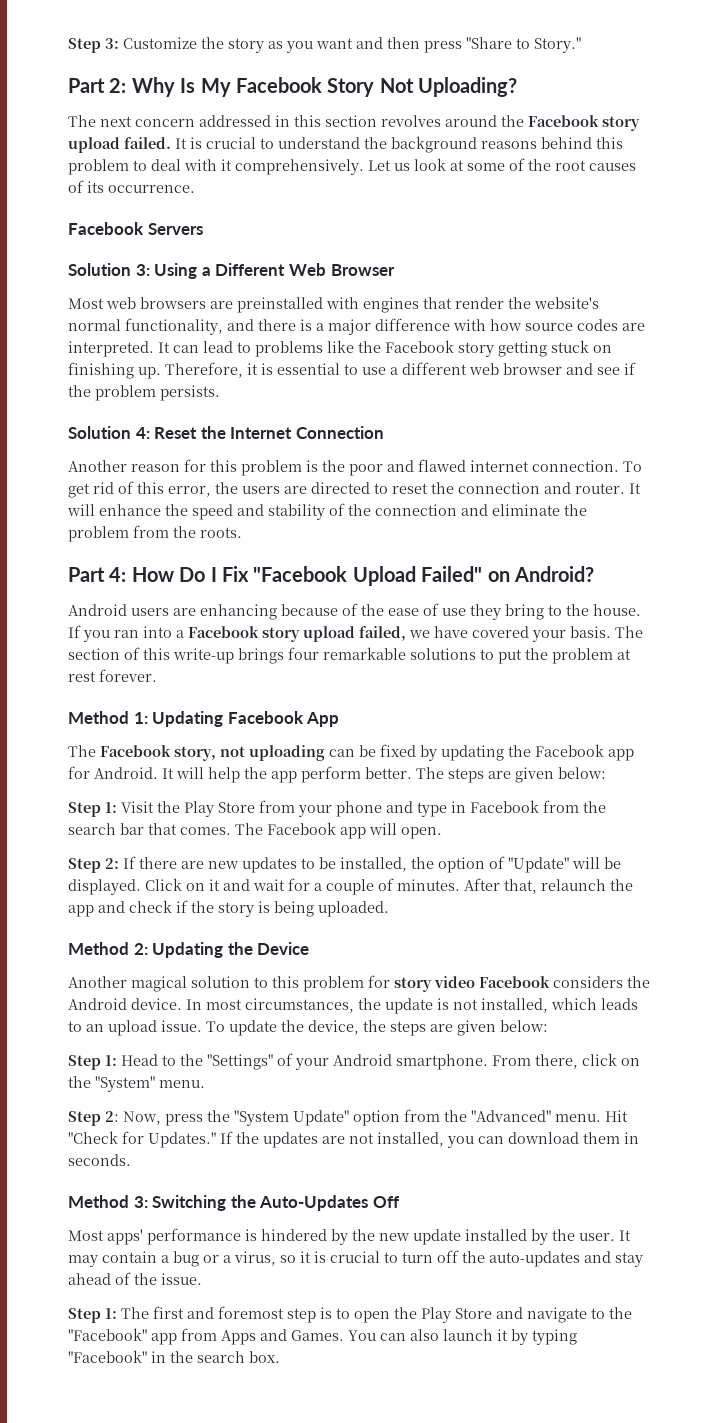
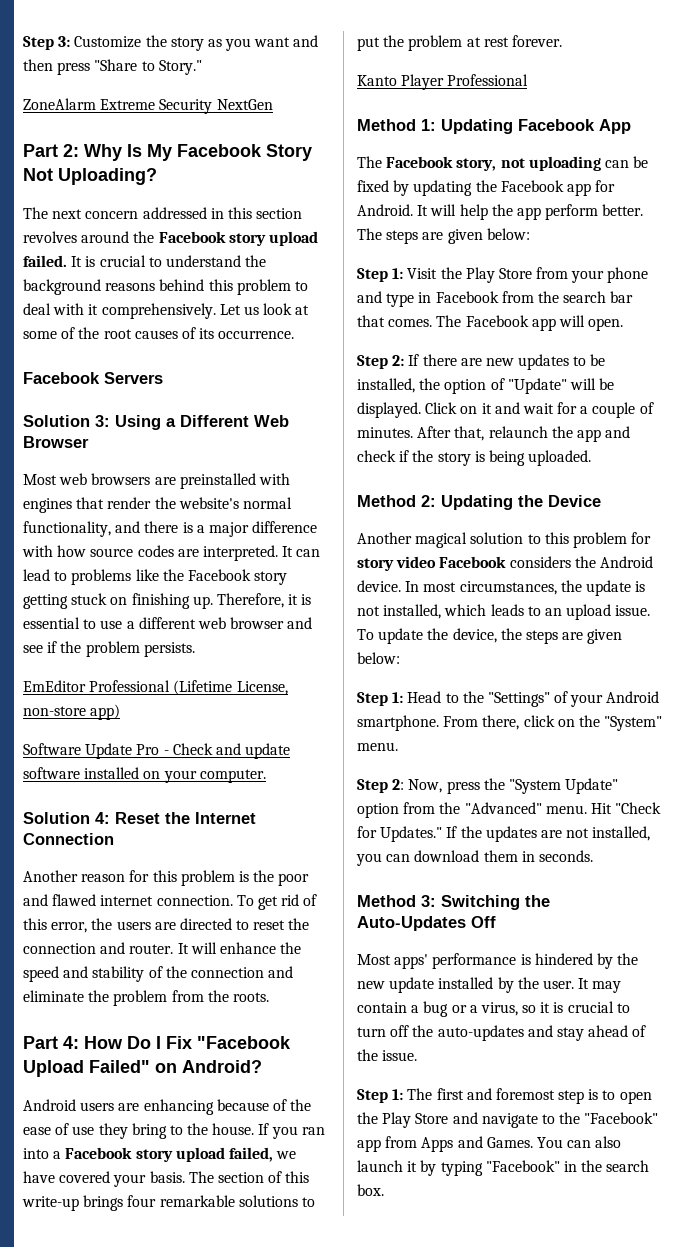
(581, 45) none -> [23,98,273,114] // ZoneAlarm Extreme Security NextGen
(220, 393) none -> [23,680,288,695] [23,704,121,720] [23,743,291,759] [23,767,266,783] // EmEditor Professional (Lifetime License, non-store app) // Software Update Pro - Check and update software installed on your computer.
(157, 675) none -> [357,74,529,90] // Kanto Player Professional

